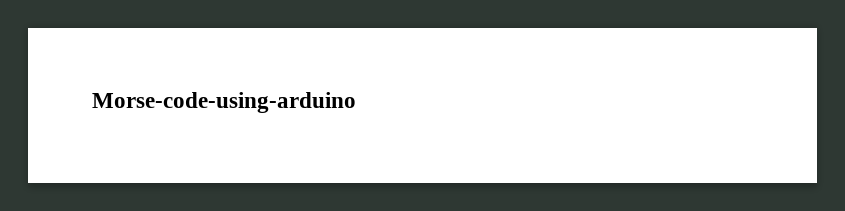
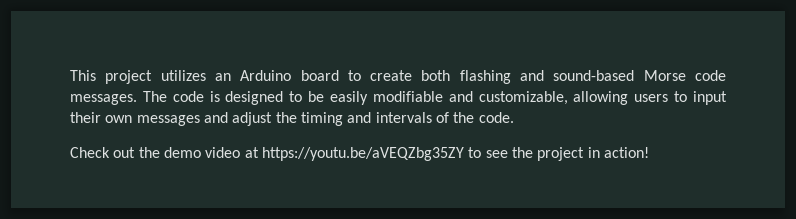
[92,92,356,113] Morse-code-using-arduino -> [70,70,726,84] [70,91,727,105] [70,112,514,126] [70,147,649,161] This project utilizes an Arduino board to create both flashing and sound-based Morse code messages. The code is designed to be easily modifiable and customizable, allowing users to input their own messages and adjust the timing and intervals of the code. // Check out the demo video at https://youtu.be/aVEQZbg35ZY to see the project in action!

